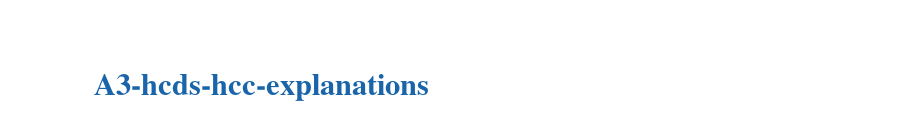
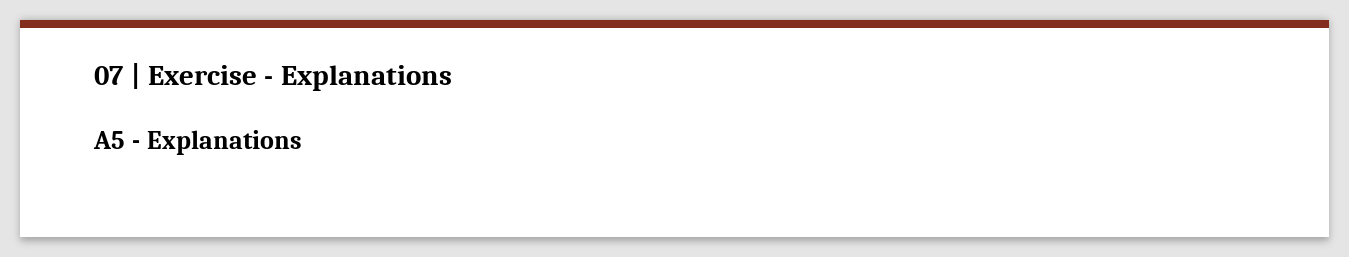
[94,74,429,101] A3-hcds-hcc-explanations -> [94,63,453,91] [93,130,302,155] 07 | Exercise - Explanations // A5 - Explanations

